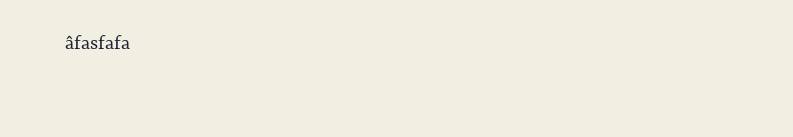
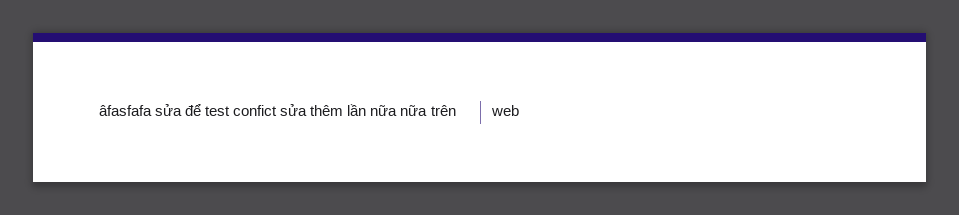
(130, 42) none -> [155,104,519,116] sửa để test confict sửa thêm lần nữa nữa trên web

